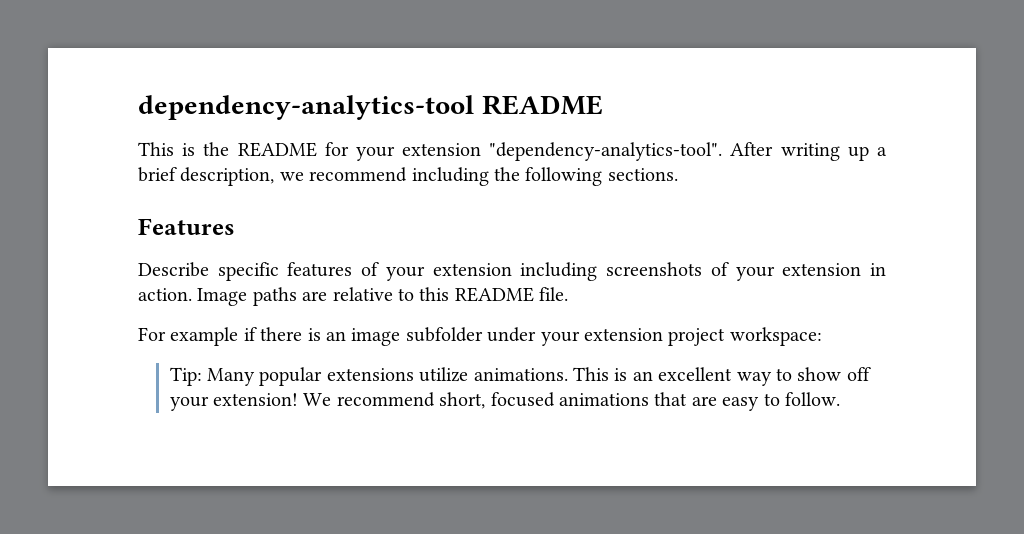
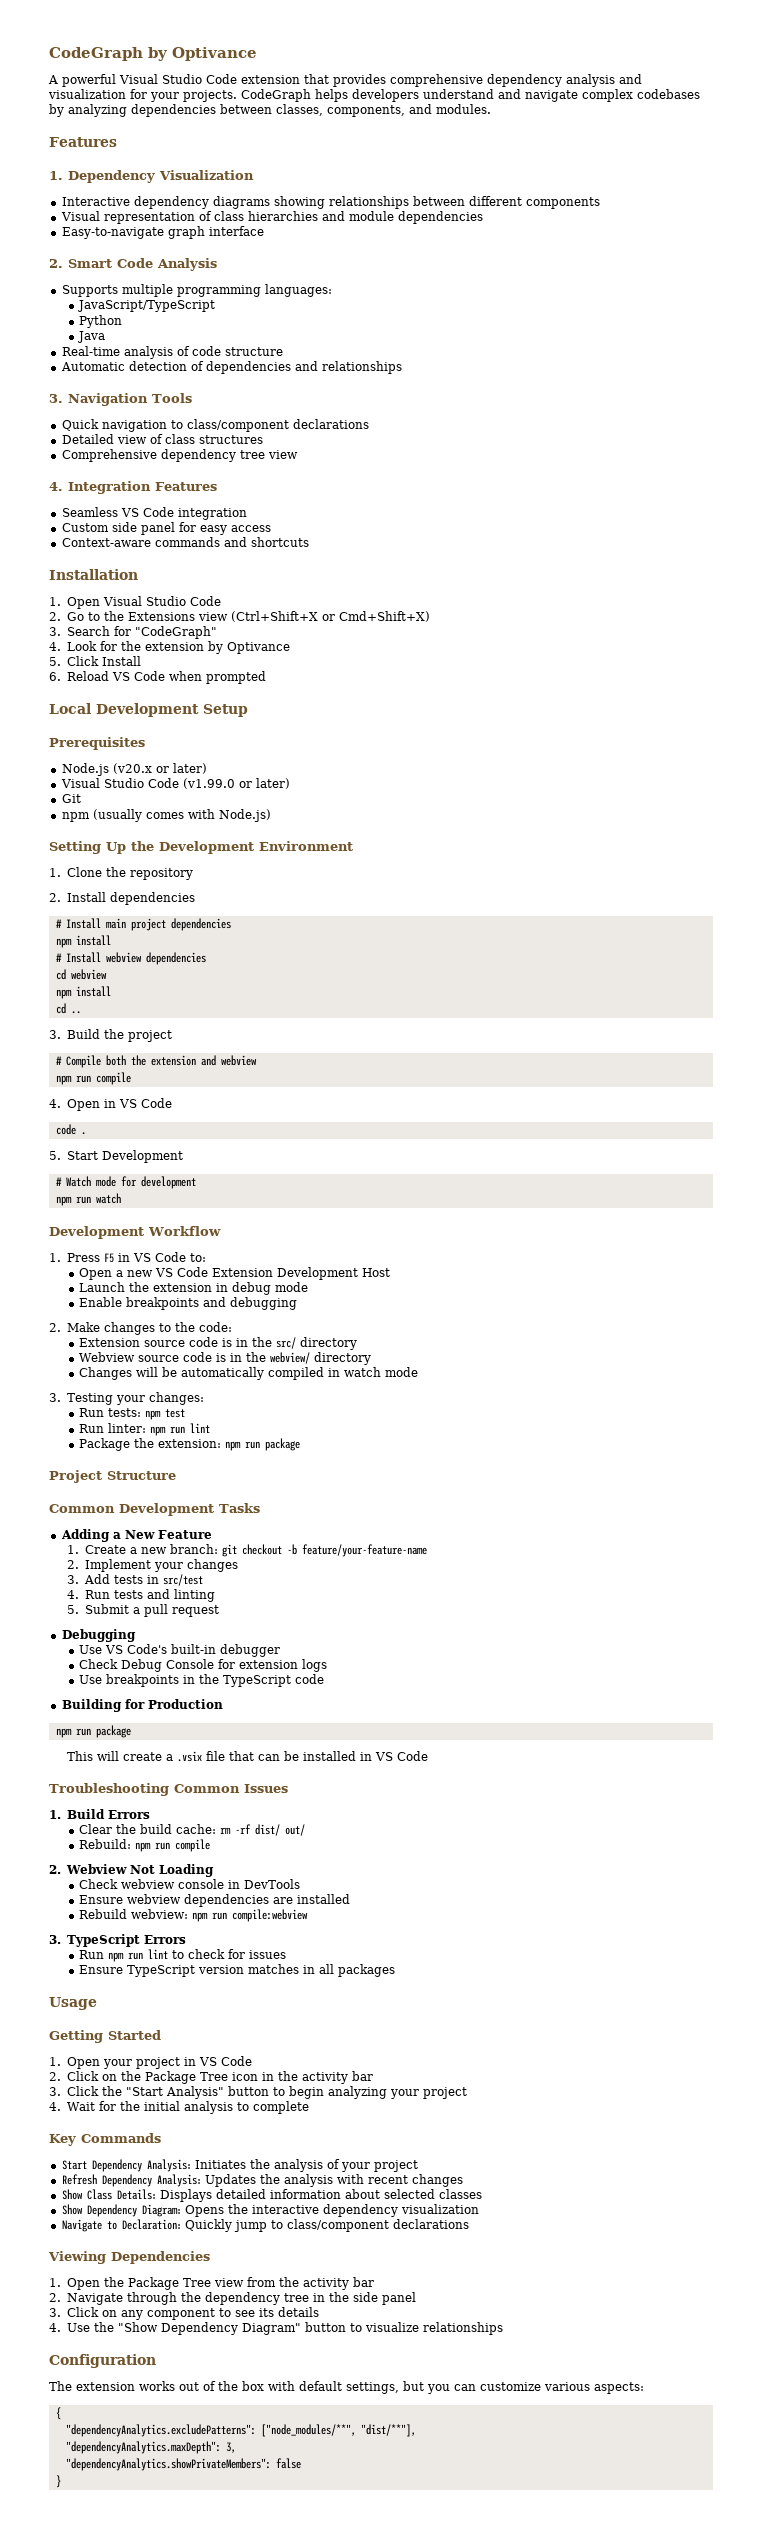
[138,95,603,120] [138,142,887,161] [138,167,678,186] [138,218,235,235] [138,262,887,281] [138,287,569,306] [138,327,822,346] [169,367,871,386] [169,392,841,411] dependency-analytics-tool README // This is the README for your extension "dependency-analytics-tool". After writing up a brief description, we recommend including the following sections. // Features // Describe specific features of your extension including screenshots of your extension in action. Image paths are relative to this README file. // For example if there is an image subfolder under your extension project workspace: // Tip: Many popular extensions utilize animations. This is an excellent way to show off your extension! We recommend short, focused animations that are easy to follow. -> [49,47,257,61] [48,74,642,87] [48,89,700,102] [49,104,491,117] [49,137,117,147] [49,170,254,183] [61,196,600,209] [60,211,483,224] [61,226,264,239] [49,258,217,271] [61,284,332,297] [77,300,216,312] [79,315,123,328] [77,331,106,343] [61,346,283,359] [60,361,402,374] [49,393,192,406] [61,419,369,432] [61,434,263,444] [61,449,298,462] [49,481,217,494] [61,507,247,520] [61,522,271,535] [61,537,309,547] [49,569,138,580] [49,596,221,609] [49,611,430,622] [49,626,217,639] [49,641,290,654] [49,656,141,666] [49,671,266,684] [49,703,248,717] [49,737,145,750] [61,763,207,776] [60,778,290,789] [61,794,81,803] [61,809,271,822] [49,841,353,854] [49,867,193,880] [49,892,195,905] [55,918,231,931] [55,935,111,948] [55,952,206,965] [55,969,107,980] [55,986,111,999] [55,1003,81,1014] [49,1029,172,1042] [55,1055,257,1068] [55,1072,131,1085] [49,1098,172,1111] [55,1124,86,1135] [49,1150,183,1163] [55,1176,196,1189] [55,1193,121,1206] [49,1226,221,1239] [49,1252,206,1263] [79,1267,391,1280] [79,1282,309,1295] [79,1297,298,1310] [49,1322,232,1335] [79,1337,358,1350] [79,1352,372,1365] [79,1367,419,1380] [49,1392,204,1405] [79,1408,186,1420] [79,1423,211,1436] [79,1438,301,1451] [49,1470,176,1483] [49,1503,260,1516] [60,1529,212,1542] [66,1544,427,1557] [66,1559,238,1572] [66,1574,203,1586] [66,1589,215,1602] [66,1604,219,1617] [61,1629,136,1642] [79,1644,281,1657] [79,1659,328,1672] [79,1674,325,1687] [61,1699,223,1712] [55,1725,131,1738] [66,1751,428,1762] [49,1783,288,1796] [49,1809,150,1819] [79,1824,306,1836] [79,1839,211,1852] [49,1864,214,1877] [79,1879,301,1889] [79,1894,351,1907] [79,1909,309,1922] [49,1934,186,1947] [79,1949,287,1962] [79,1964,396,1977] [49,1997,97,2010] [49,2030,161,2043] [49,2056,252,2069] [49,2071,373,2084] [49,2086,467,2099] [49,2101,309,2114] [49,2133,161,2146] [61,2159,418,2172] [61,2174,463,2187] [61,2189,482,2202] [61,2204,479,2217] [61,2219,469,2232] [48,2251,210,2264] [49,2277,374,2290] [49,2292,416,2305] [49,2307,319,2320] [49,2322,503,2335] [49,2354,156,2368] [49,2381,644,2394] [55,2407,61,2420] [65,2424,416,2437] [65,2441,236,2454] [65,2458,301,2471] [55,2475,61,2488] CodeGraph by Optivance // A powerful Visual Studio Code extension that provides comprehensive dependency analysis and visualization for your projects. CodeGraph helps developers understand and navigate complex codebases by analyzing dependencies between classes, components, and modules. // Features // 1. Dependency Visualization // Interactive dependency diagrams showing relationships between different components // Visual representation of class hierarchies and module dependencies // Easy-to-navigate graph interface // 2. Smart Code Analysis // Supports multiple programming languages: // JavaScript/TypeScript // Python // Java // Real-time analysis of code structure // Automatic detection of dependencies and relationships // 3. Navigation Tools // Quick navigation to class/component declarations // Detailed view of class structures // Comprehensive dependency tree view // 4. Integration Features // Seamless VS Code integration // Custom side panel for easy access // Context-aware commands and shortcuts // Installation // 1. Open Visual Studio Code // 2. Go to the Extensions view (Ctrl+Shift+X or Cmd+Shift+X) // 3. Search for "CodeGraph" // 4. Look for the extension by Optivance // 5. Click Install // 6. Reload VS Code when prompted // Local Development Setup // Prerequisites // Node.js (v20.x or later) // Visual Studio Code (v1.99.0 or later) // Git // npm (usually comes with Node.js) // Setting Up the Development Environment // 1. Clone the repository // 2. Install dependencies // # Install main project dependencies // npm install // # Install webview dependencies // cd webview // npm install // cd .. // 3. Build the project // # Compile both the extension and webview // npm run compile // 4. Open in VS Code // code . // 5. Start Development // # Watch mode for development // npm run watch // Development Workflow // 1. Press F5 in VS Code to: // Open a new VS Code Extension Development Host // Launch the extension in debug mode // Enable breakpoints and debugging // 2. Make changes to the code: // Extension source code is in the src/ directory // Webview source code is in the webview/ directory // Changes will be automatically compiled in watch mode // 3. Testing your changes: // Run tests: npm test // Run linter: npm run lint // Package the extension: npm run package // Project Structure // Common Development Tasks // Adding a New Feature // 1. Create a new branch: git checkout -b feature/your-feature-name // 2. Implement your changes // 3. Add tests in src/test // 4. Run tests and linting // 5. Submit a pull request // Debugging // Use VS Code's built-in debugger // Check Debug Console for extension logs // Use breakpoints in the TypeScript code // Building for Production // npm run package // This will create a .vsix file that can be installed in VS Code // Troubleshooting Common Issues // 1. Build Errors // Clear the build cache: rm -rf dist/ out/ // Rebuild: npm run compile // 2. Webview Not Loading // Check webview console in DevTools // Ensure webview dependencies are installed // Rebuild webview: npm run compile:webview // 3. TypeScript Errors // Run npm run lint to check for issues // Ensure TypeScript version matches in all packages // Usage // Getting Started // 1. Open your project in VS Code // 2. Click on the Package Tree icon in the activity bar // 3. Click the "Start Analysis" button to begin analyzing your project // 4. Wait for the initial analysis to complete // Key Commands // Start Dependency Analysis: Initiates the analysis of your project // Refresh Dependency Analysis: Updates the analysis with recent changes // Show Class Details: Displays detailed information about selected classes // Show Dependency Diagram: Opens the interactive dependency visualization // Navigate to Declaration: Quickly jump to class/component declarations // Viewing Dependencies // 1. Open the Package Tree view from the activity bar // 2. Navigate through the dependency tree in the side panel // 3. Click on any component to see its details // 4. Use the "Show Dependency Diagram" button to visualize relationships // Configuration // The extension works out of the box with default settings, but you can customize various aspects: // { // "dependencyAnalytics.excludePatterns": ["node_modules/**", "dist/**"], // "dependencyAnalytics.maxDepth": 3, // "dependencyAnalytics.showPrivateMembers": false // }

